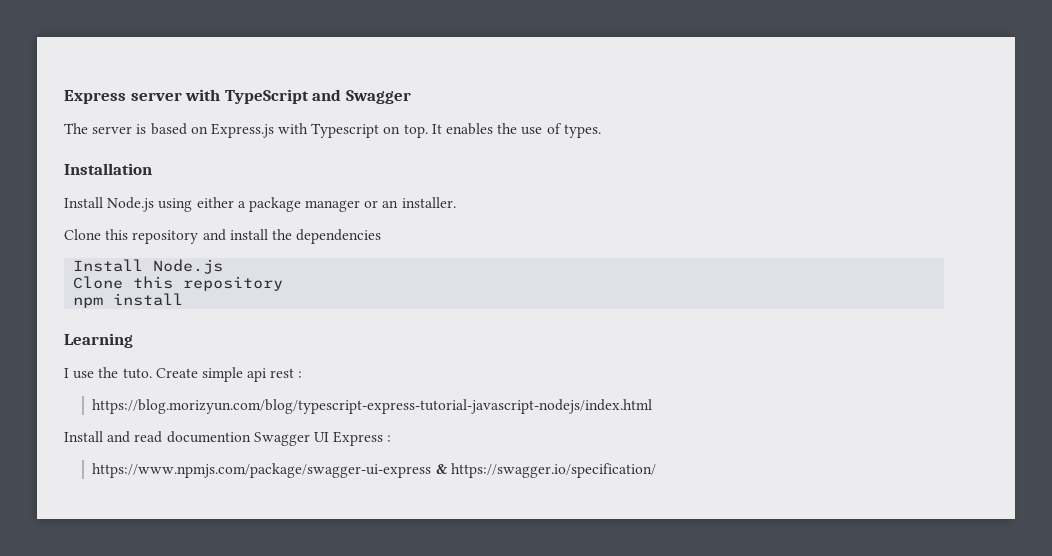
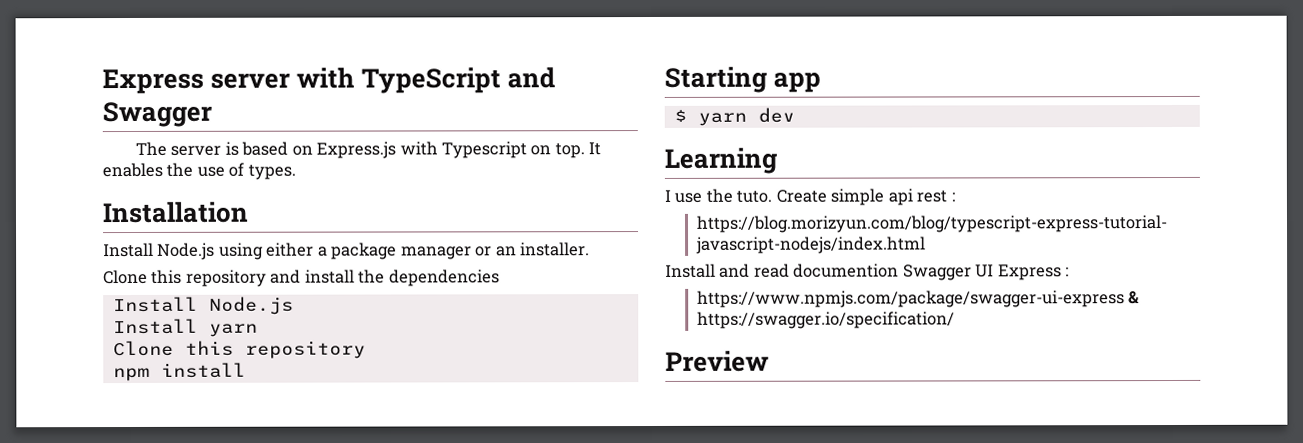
(224, 266) none -> [112,318,258,337] // Install yarn
(184, 299) none -> [664,66,822,93] [673,107,795,126] // Starting app // $ yarn dev
(656, 470) none -> [665,350,769,372] // Preview

